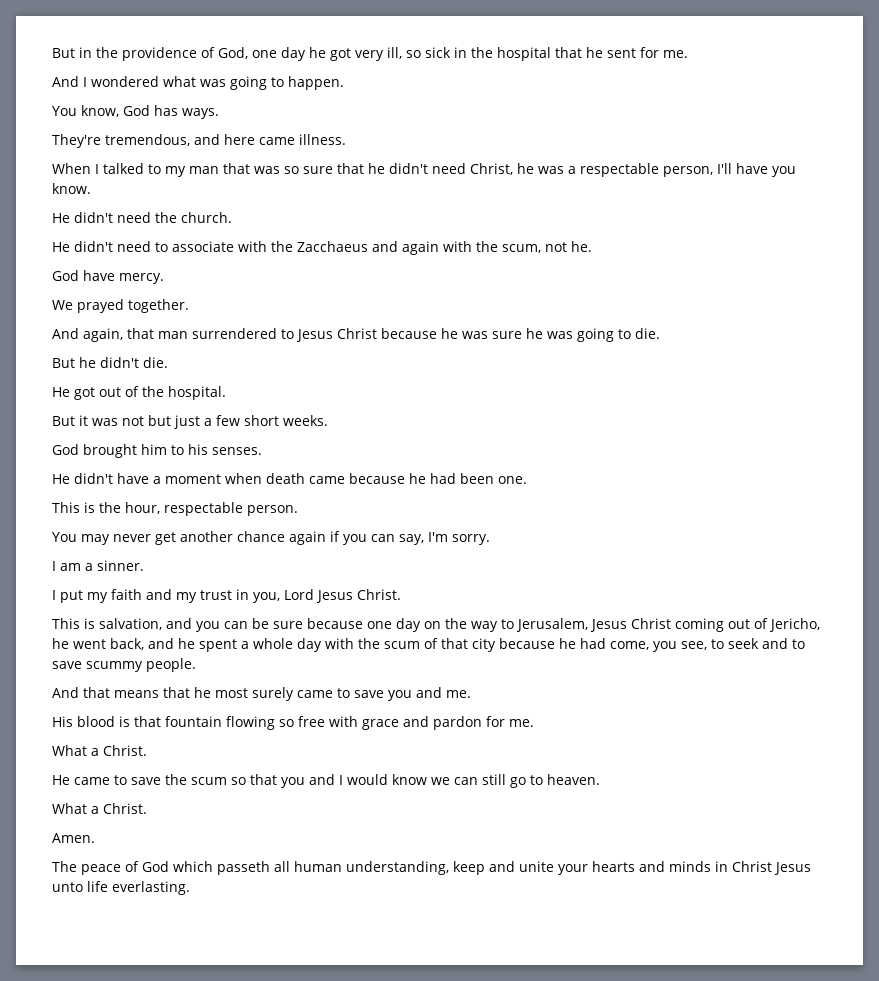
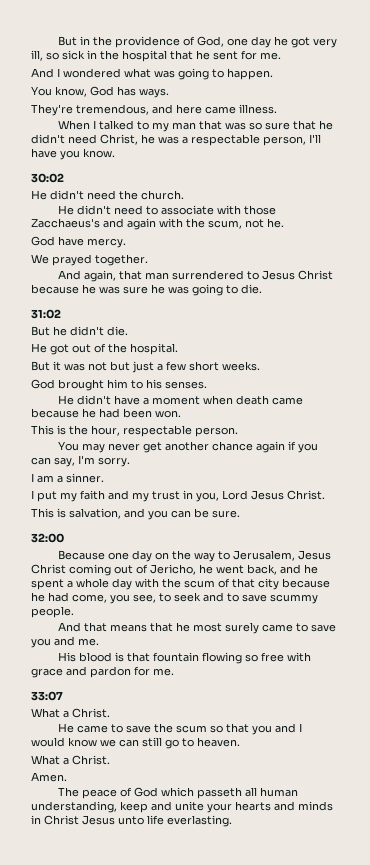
(91, 188) none -> [31,173,64,183] // 30:02
[271,241,368,252] the Zacchaeus -> [244,205,277,215] [31,218,100,228] those Zacchaeus's
(660, 333) none -> [31,309,61,319] // 31:02
[498,476,527,484] one. -> [155,410,181,418] won.
[273,618,363,629] sure because -> [212,510,240,518] [31,533,64,543] [58,550,106,560] sure. // 32:00 // Because
(534, 723) none -> [31,691,63,701] // 33:07

